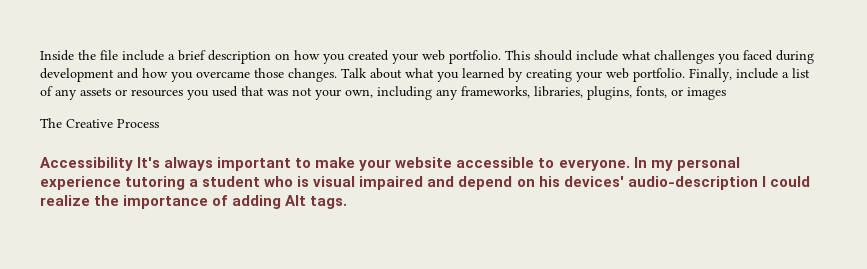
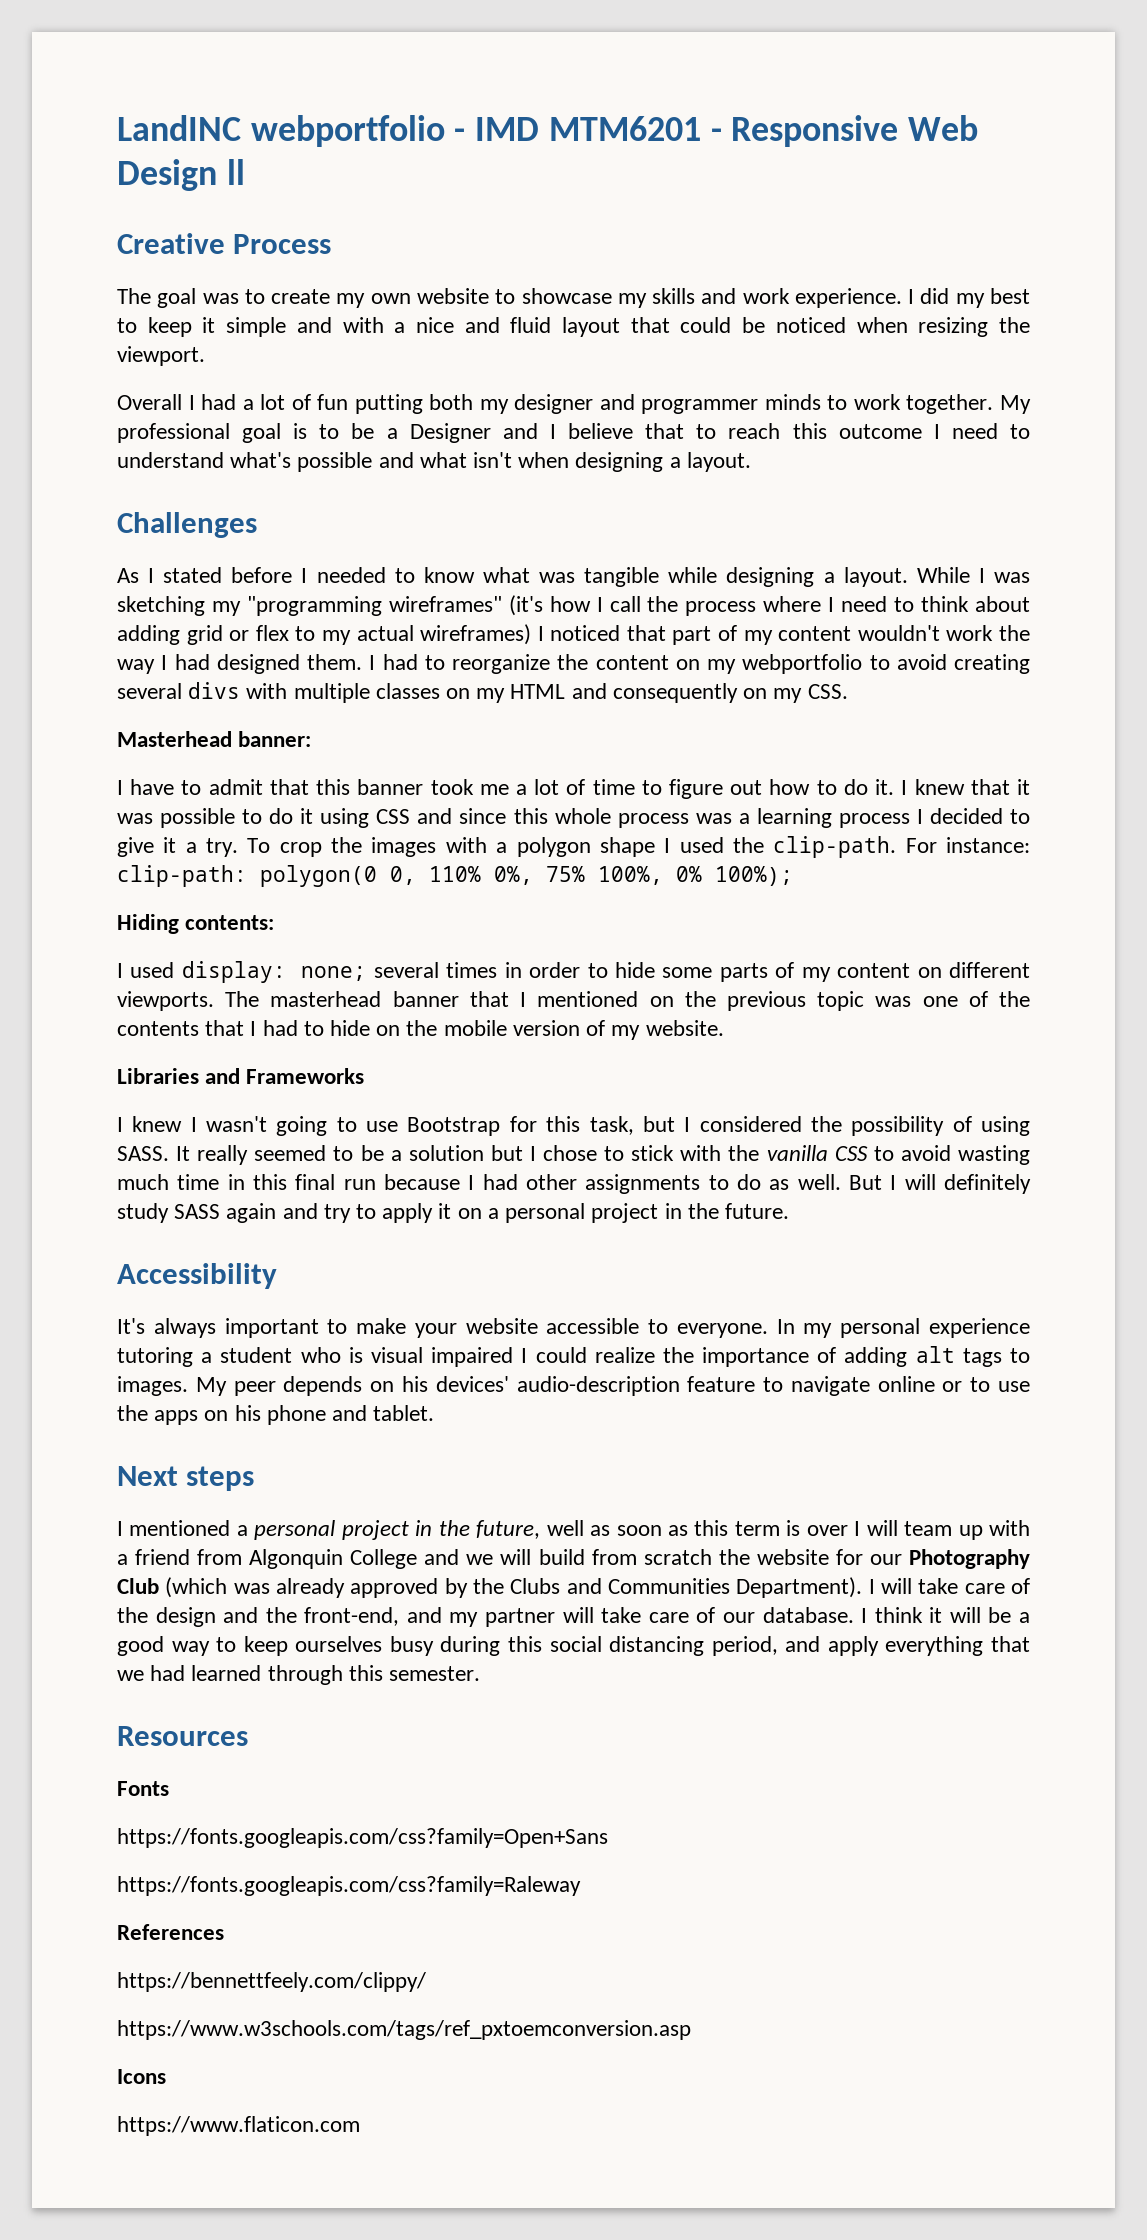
[40,50,814,64] [40,68,810,82] [40,86,726,100] [40,118,159,128] Inside the file include a brief description on how you created your web portfolio. This should include what challenges you faced during development and how you overcame those changes. Talk about what you learned by creating your web portfolio. Finally, include a list of any assets or resources you used that was not your own, including any frameworks, libraries, plugins, fonts, or images // The Creative Process -> [117,115,979,147] [117,159,245,191] [117,233,332,254] [117,288,1031,308] [117,317,1030,337] [117,346,205,366] [117,394,1031,414] [117,423,1030,443] [117,452,751,472] [117,512,257,538] [117,567,1030,587] [117,595,1030,616] [117,624,1030,645] [117,654,1030,674] [117,682,848,703] [117,731,312,747] [117,779,1031,799] [117,808,1030,828] [117,836,1031,858] [117,865,793,887] [117,914,275,934] [117,961,1030,983] [117,991,1030,1011] [117,1020,724,1040] [117,1068,365,1084] [117,1116,1030,1136] [117,1145,1030,1165] [117,1174,1032,1194] [117,1203,789,1223] LandINC webportfolio - IMD MTM6201 - Responsive Web Design ll // Creative Process // The goal was to create my own website to showcase my skills and work experience. I did my best to keep it simple and with a nice and fluid layout that could be noticed when resizing the viewport. // Overall I had a lot of fun putting both my designer and programmer minds to work together. My professional goal is to be a Designer and I believe that to reach this outcome I need to understand what's possible and what isn't when designing a layout. // Challenges // As I stated before I needed to know what was tangible while designing a layout. While I was sketching my "programming wireframes" (it's how I call the process where I need to think about adding grid or flex to my actual wireframes) I noticed that part of my content wouldn't work the way I had designed them. I had to reorganize the content on my webportfolio to avoid creating several divs with multiple classes on my HTML and consequently on my CSS. // Masterhead banner: // I have to admit that this banner took me a lot of time to figure out how to do it. I knew that it was possible to do it using CSS and since this whole process was a learning process I decided to give it a try. To crop the images with a polygon shape I used the clip-path. For instance: clip-path: polygon(0 0, 110% 0%, 75% 100%, 0% 100%); // Hiding contents: // I used display: none; several times in order to hide some parts of my content on different viewports. The masterhead banner that I mentioned on the previous topic was one of the contents that I had to hide on the mobile version of my website. // Libraries and Frameworks // I knew I wasn't going to use Bootstrap for this task, but I considered the possibility of using SASS. It really seemed to be a solution but I chose to stick with the vanilla CSS to avoid wasting much time in this final run because I had other assignments to do as well. But I will definitely study SASS again and try to apply it on a personal project in the future.
(133, 164) none -> (277, 1276) //
[427,176,758,190] and depend on his devices' audio-description -> (514, 1357) none
[285,195,348,209] Alt tags. -> [915,1346,1030,1367] [117,1376,1031,1396] [117,1405,435,1425] [117,1466,255,1491] [117,1520,1031,1540] [117,1549,1030,1569] [117,1577,1030,1598] [117,1607,1030,1627] [117,1636,1030,1656] [117,1665,481,1685] [117,1726,248,1746] [117,1781,169,1796] [117,1828,608,1848] [117,1876,581,1896] [117,1924,224,1940] [117,1972,426,1992] [117,2020,691,2040] [117,2069,166,2084] [117,2116,360,2136] alt tags to images. My peer depends on his devices' audio-description feature to navigate online or to use the apps on his phone and tablet. // Next steps // I mentioned a personal project in the future, well as soon as this term is over I will team up with a friend from Algonquin College and we will build from scratch the website for our Photography Club (which was already approved by the Clubs and Communities Department). I will take care of the design and the front-end, and my partner will take care of our database. I think it will be a good way to keep ourselves busy during this social distancing period, and apply everything that we had learned through this semester. // Resources // Fonts // https://fonts.googleapis.com/css?family=Open+Sans // https://fonts.googleapis.com/css?family=Raleway // References // https://bennettfeely.com/clippy/ // https://www.w3schools.com/tags/ref_pxtoemconversion.asp // Icons // https://www.flaticon.com

